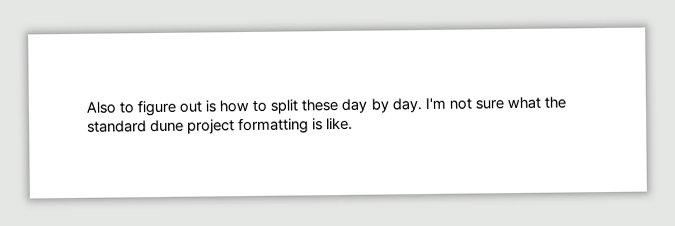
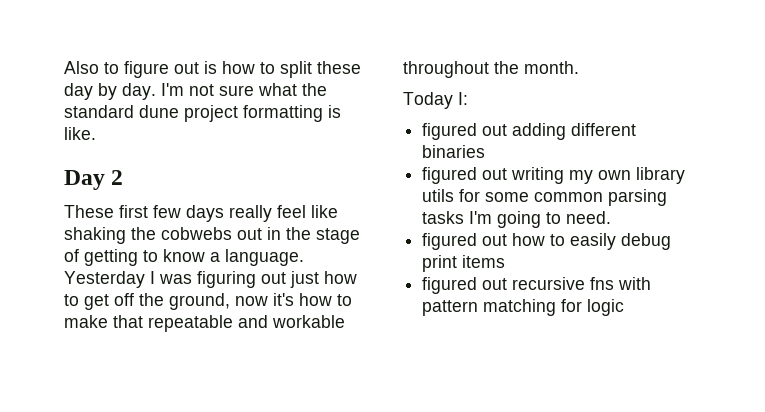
(354, 124) none -> [64,170,124,190] [64,205,338,222] [64,227,360,244] [64,249,304,266] [64,271,357,288] [64,293,352,310] [64,315,345,332] [403,61,579,78] [403,92,468,109] [422,123,637,140] [422,145,486,158] [422,167,686,184] [422,189,668,206] [422,211,612,228] [422,233,672,250] [422,255,506,272] [422,277,652,294] [422,299,625,316] // Day 2 // These first few days really feel like shaking the cobwebs out in the stage of getting to know a language. Yesterday I was figuring out just how to get off the ground, now it's how to make that repeatable and workable throughout the month. // Today I: // figured out adding different binaries // figured out writing my own library utils for some common parsing tasks I'm going to need. // figured out how to easily debug print items // figured out recursive fns with pattern matching for logic

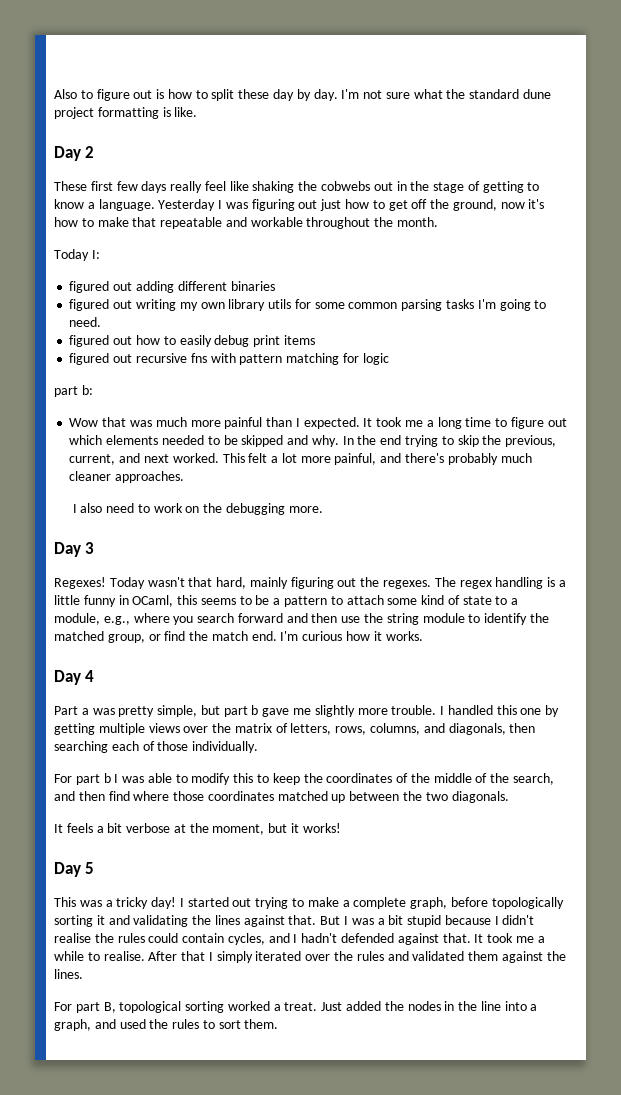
(625, 307) none -> [54,385,93,397] [69,417,567,429] [69,435,557,447] [69,453,532,465] [69,471,185,483] [72,503,323,515] [54,542,95,557] [54,577,566,589] [54,595,519,607] [54,613,549,625] [54,631,423,643] [54,670,95,685] [54,705,560,717] [54,723,536,735] [54,741,259,753] [54,773,555,785] [54,791,509,803] [54,823,341,835] [54,862,95,877] [54,897,564,909] [54,915,535,927] [54,933,545,945] [54,951,566,963] [54,969,83,979] [54,1001,538,1013] [54,1019,279,1031] // part b: // Wow that was much more painful than I expected. It took me a long time to figure out which elements needed to be skipped and why. In the end trying to skip the previous, current, and next worked. This felt a lot more painful, and there's probably much cleaner approaches. // I also need to work on the debugging more. // Day 3 // Regexes! Today wasn't that hard, mainly figuring out the regexes. The regex handling is a little funny in OCaml, this seems to be a pattern to attach some kind of state to a module, e.g., where you search forward and then use the string module to identify the matched group, or find the match end. I'm curious how it works. // Day 4 // Part a was pretty simple, but part b gave me slightly more trouble. I handled this one by getting multiple views over the matrix of letters, rows, columns, and diagonals, then searching each of those individually. // For part b I was able to modify this to keep the coordinates of the middle of the search, and then find where those coordinates matched up between the two diagonals. // It feels a bit verbose at the moment, but it works! // Day 5 // This was a tricky day! I started out trying to make a complete graph, before topologically sorting it and validating the lines against that. But I was a bit stupid because I didn't realise the rules could contain cycles, and I hadn't defended against that. It took me a while to realise. After that I simply iterated over the rules and validated them against the lines. // For part B, topological sorting worked a treat. Just added the nodes in the line into a graph, and used the rules to sort them.

